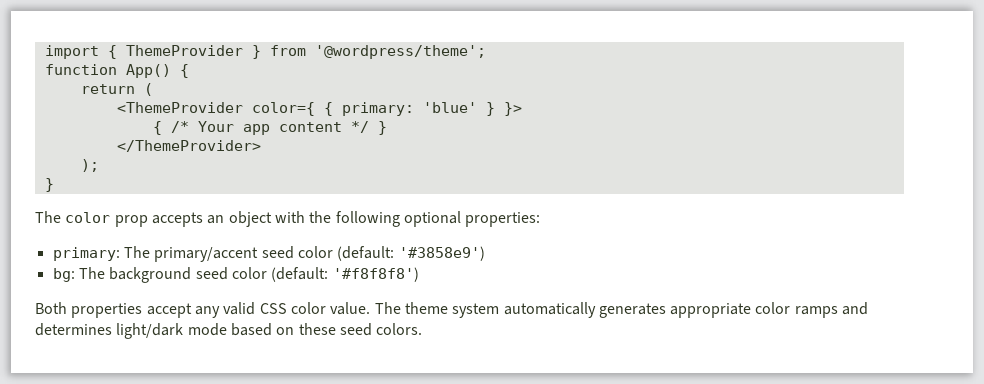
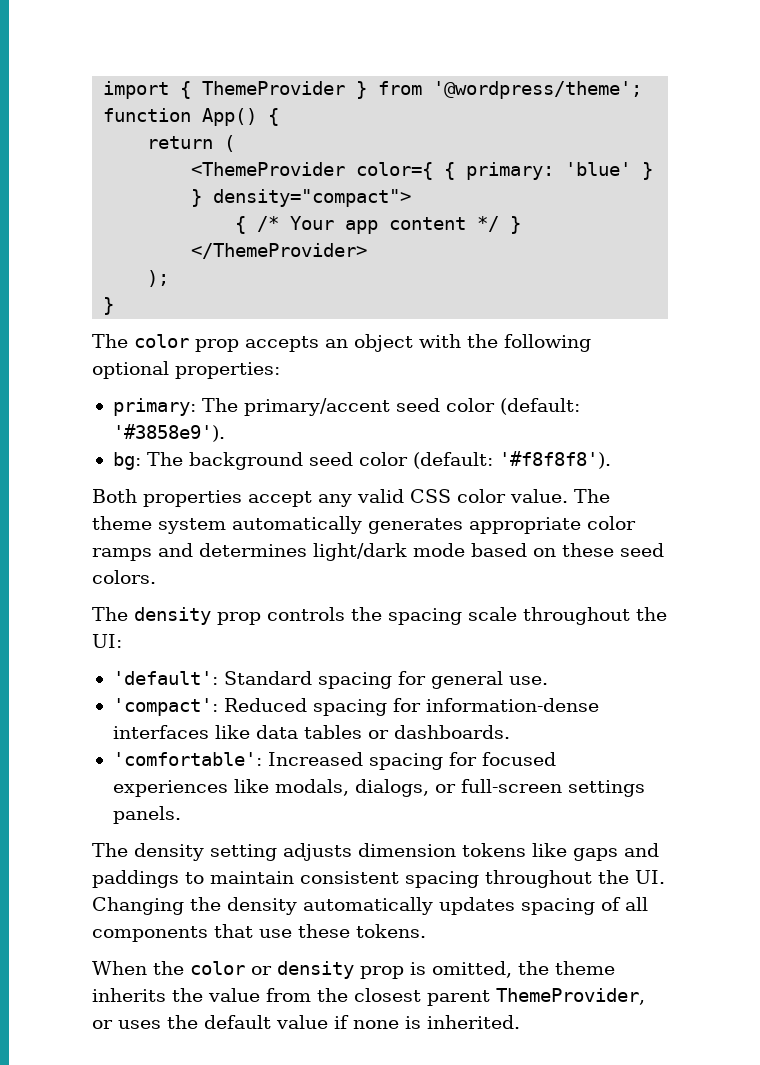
[503,102,522,116] }> -> [191,189,412,207] } density="compact">
[398,246,485,261] '#3858e9') -> [112,424,225,442] '#3858e9').
[332,267,419,282] '#f8f8f8') -> [498,451,611,469] '#f8f8f8').
(423, 329) none -> [92,607,667,625] [92,634,122,648] [112,671,548,689] [112,698,599,716] [112,725,510,739] [112,752,556,770] [112,779,645,797] [112,806,181,824] [92,843,659,861] [92,870,665,888] [92,897,648,915] [92,924,426,942] [92,961,615,979] [92,988,645,1006] [92,1015,520,1029] // The density prop controls the spacing scale throughout the UI: // 'default': Standard spacing for general use. // 'compact': Reduced spacing for information-dense interfaces like data tables or dashboards. // 'comfortable': Increased spacing for focused experiences like modals, dialogs, or full-screen settings panels. // The density setting adjusts dimension tokens like gaps and paddings to maintain consistent spacing throughout the UI. Changing the density automatically updates spacing of all components that use these tokens. // When the color or density prop is omitted, the theme inherits the value from the closest parent ThemeProvider, or uses the default value if none is inherited.

